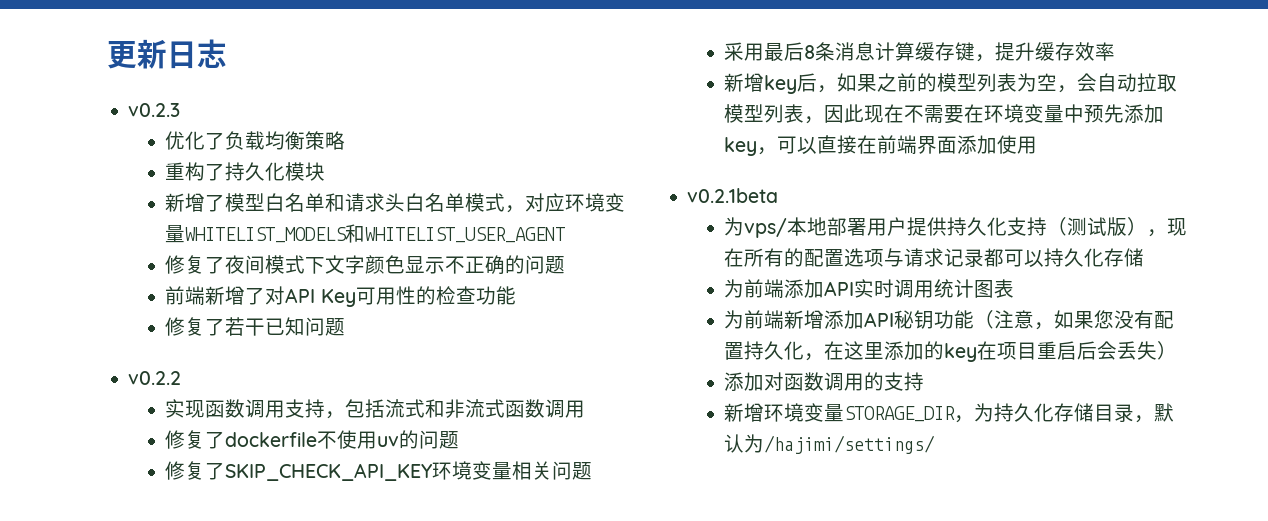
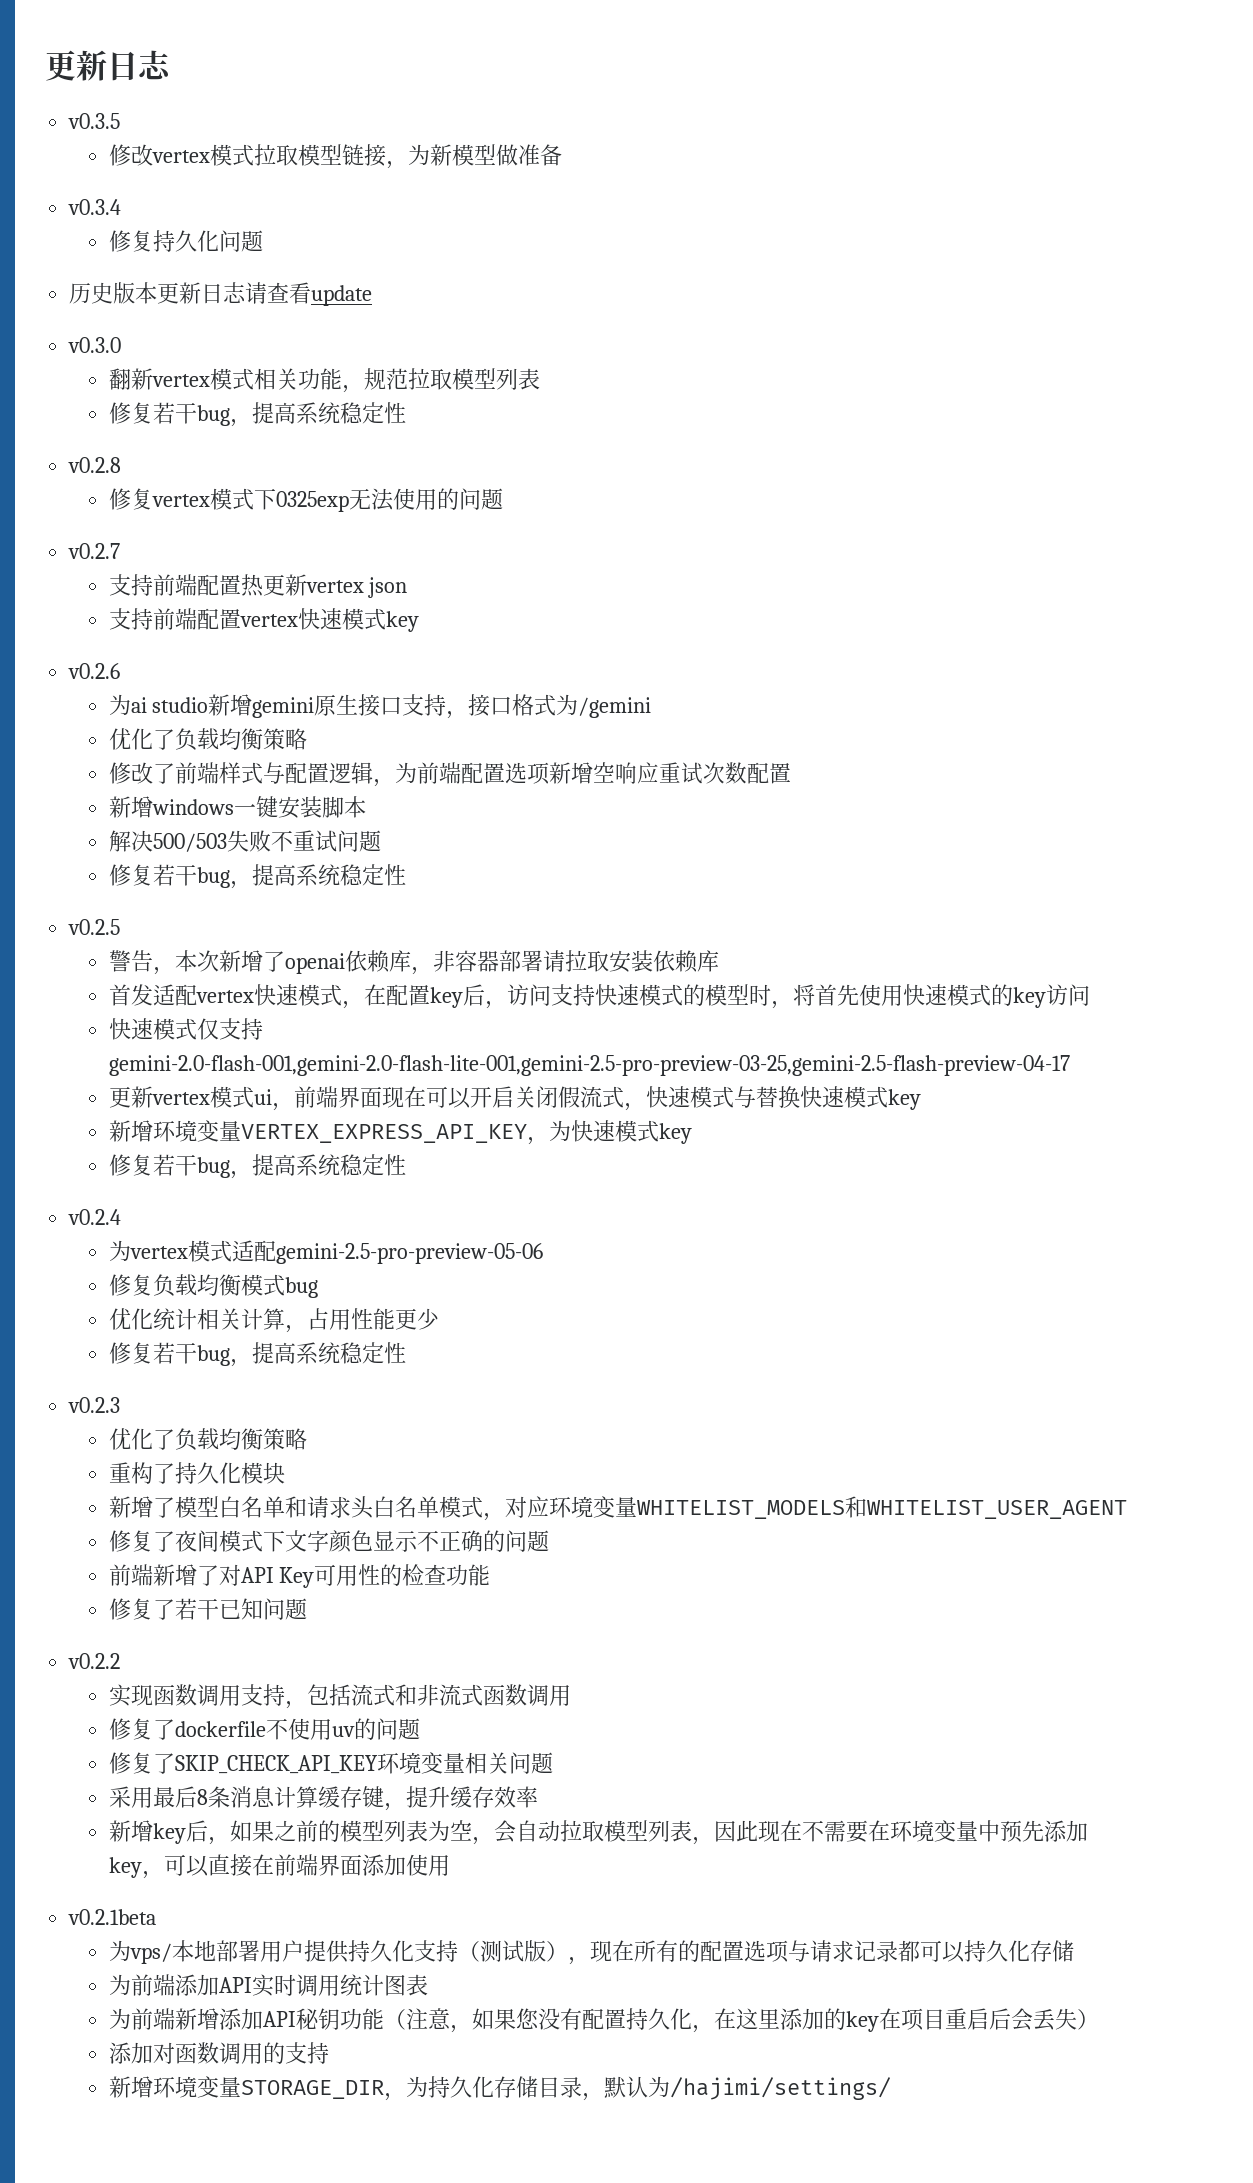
[107,39,227,69] 更新日志 -> [45,50,172,81] [68,113,121,129] [108,144,562,169] [68,199,122,215] [108,230,263,252] [69,282,373,306] [68,337,122,353] [108,368,540,393] [108,402,406,427] [68,457,122,473] [108,488,503,512] [68,543,121,559] [108,574,408,598] [108,608,419,632] [68,663,121,679] [108,694,652,719] [108,728,307,751] [108,762,791,787] [108,796,366,819] [108,830,381,852] [108,864,406,889] [68,919,121,935] [108,950,719,975] [108,984,1090,1009] [108,1018,263,1040] [108,1055,1070,1076] [108,1086,921,1111] [108,1120,692,1145] [108,1154,406,1179] [68,1209,122,1225] [108,1240,543,1264] [108,1274,318,1298] [108,1308,439,1333] [108,1342,406,1367] 更新日志 // v0.3.5 // 修改vertex模式拉取模型链接，为新模型做准备 // v0.3.4 // 修复持久化问题 // 历史版本更新日志请查看update // v0.3.0 // 翻新vertex模式相关功能，规范拉取模型列表 // 修复若干bug，提高系统稳定性 // v0.2.8 // 修复vertex模式下0325exp无法使用的问题 // v0.2.7 // 支持前端配置热更新vertex json // 支持前端配置vertex快速模式key // v0.2.6 // 为ai studio新增gemini原生接口支持，接口格式为/gemini // 优化了负载均衡策略 // 修改了前端样式与配置逻辑，为前端配置选项新增空响应重试次数配置 // 新增windows一键安装脚本 // 解决500/503失败不重试问题 // 修复若干bug，提高系统稳定性 // v0.2.5 // 警告，本次新增了openai依赖库，非容器部署请拉取安装依赖库 // 首发适配vertex快速模式，在配置key后，访问支持快速模式的模型时，将首先使用快速模式的key访问 // 快速模式仅支持gemini-2.0-flash-001,gemini-2.0-flash-lite-001,gemini-2.5-pro-preview-03-25,gemini-2.5-flash-preview-04-17 // 更新vertex模式ui，前端界面现在可以开启关闭假流式，快速模式与替换快速模式key // 新增环境变量VERTEX_EXPRESS_API_KEY，为快速模式key // 修复若干bug，提高系统稳定性 // v0.2.4 // 为vertex模式适配gemini-2.5-pro-preview-05-06 // 修复负载均衡模式bug // 优化统计相关计算，占用性能更少 // 修复若干bug，提高系统稳定性

